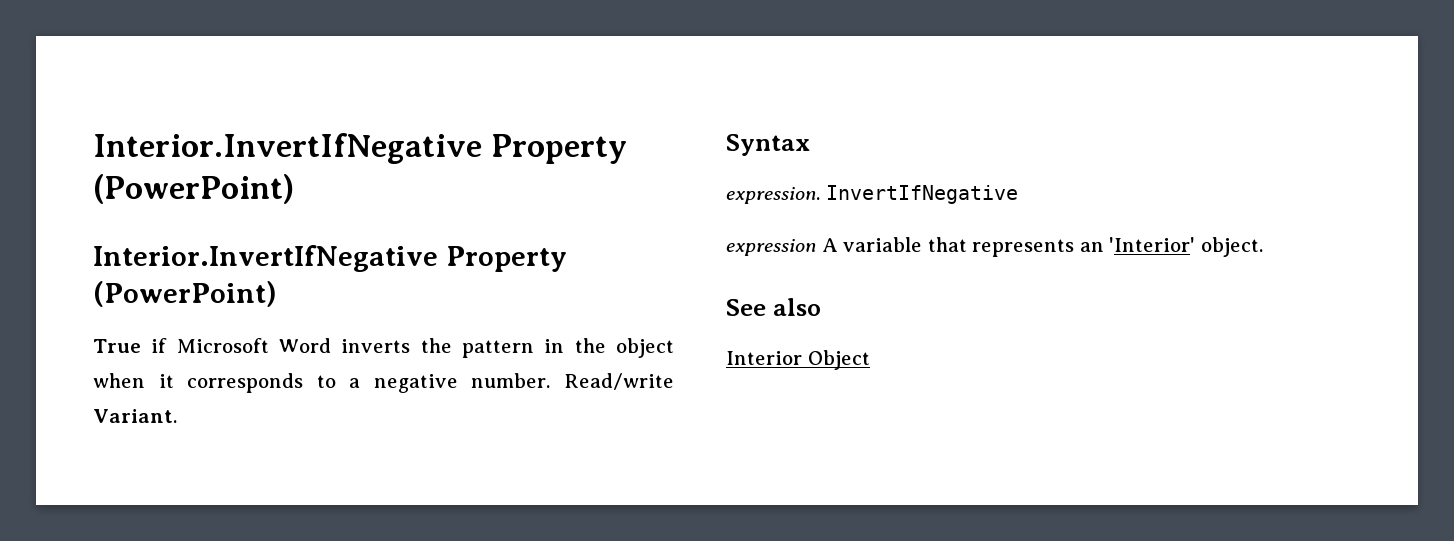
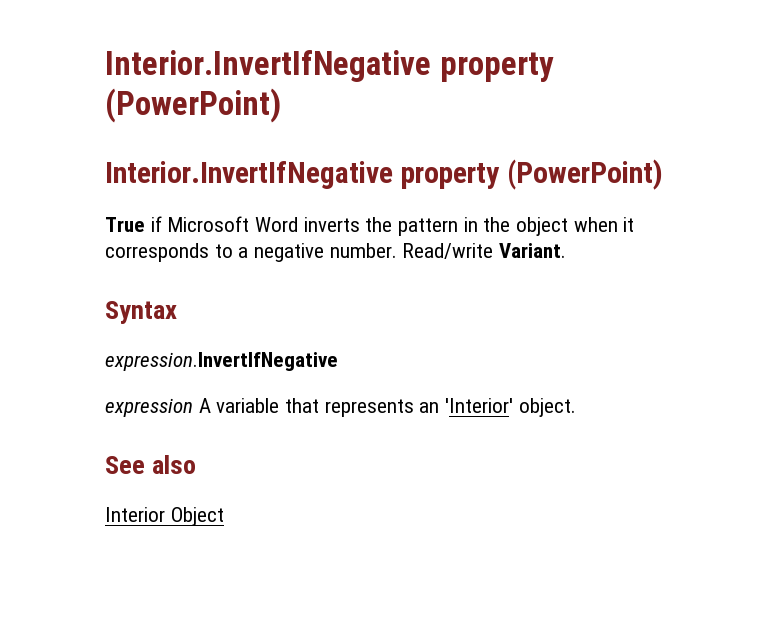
[93,133,627,164] Interior.InvertIfNegative Property -> [105,50,554,82] Interior.InvertIfNegative property
[445,246,567,272] Property -> [400,163,500,189] property
[726,185,1018,204] expression. InvertIfNegative -> [105,352,338,371] expression.InvertIfNegative

